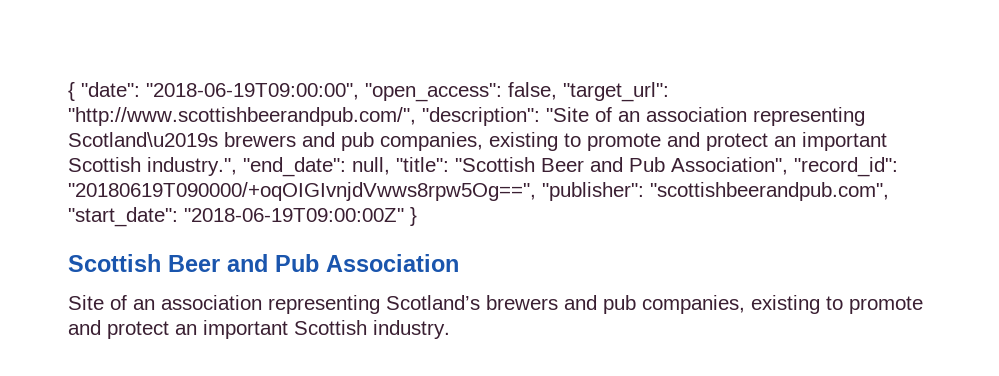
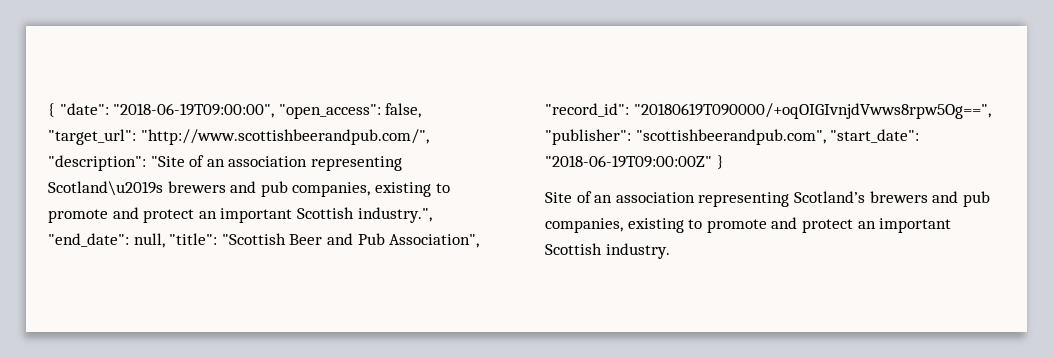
[68,254,459,272] // Scottish Beer and Pub Association -> (724, 162) none

